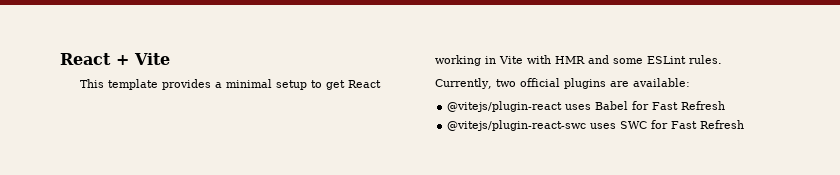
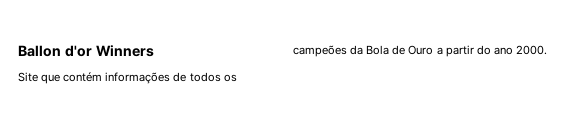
[60,53,170,65] [80,79,382,90] [435,55,722,66] [435,78,690,89] [447,101,726,112] [447,120,745,131] React + Vite // This template provides a minimal setup to get React working in Vite with HMR and some ESLint rules. // Currently, two official plugins are available: // @vitejs/plugin-react uses Babel for Fast Refresh // @vitejs/plugin-react-swc uses SWC for Fast Refresh -> [18,45,154,57] [18,72,237,84] [293,45,547,57] Ballon d'or Winners // Site que contém informações de todos os campeões da Bola de Ouro a partir do ano 2000.

